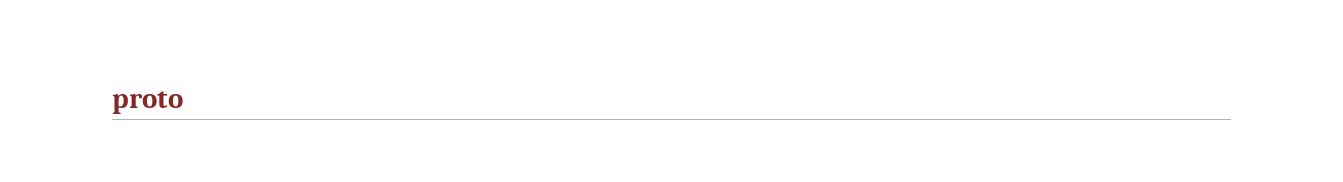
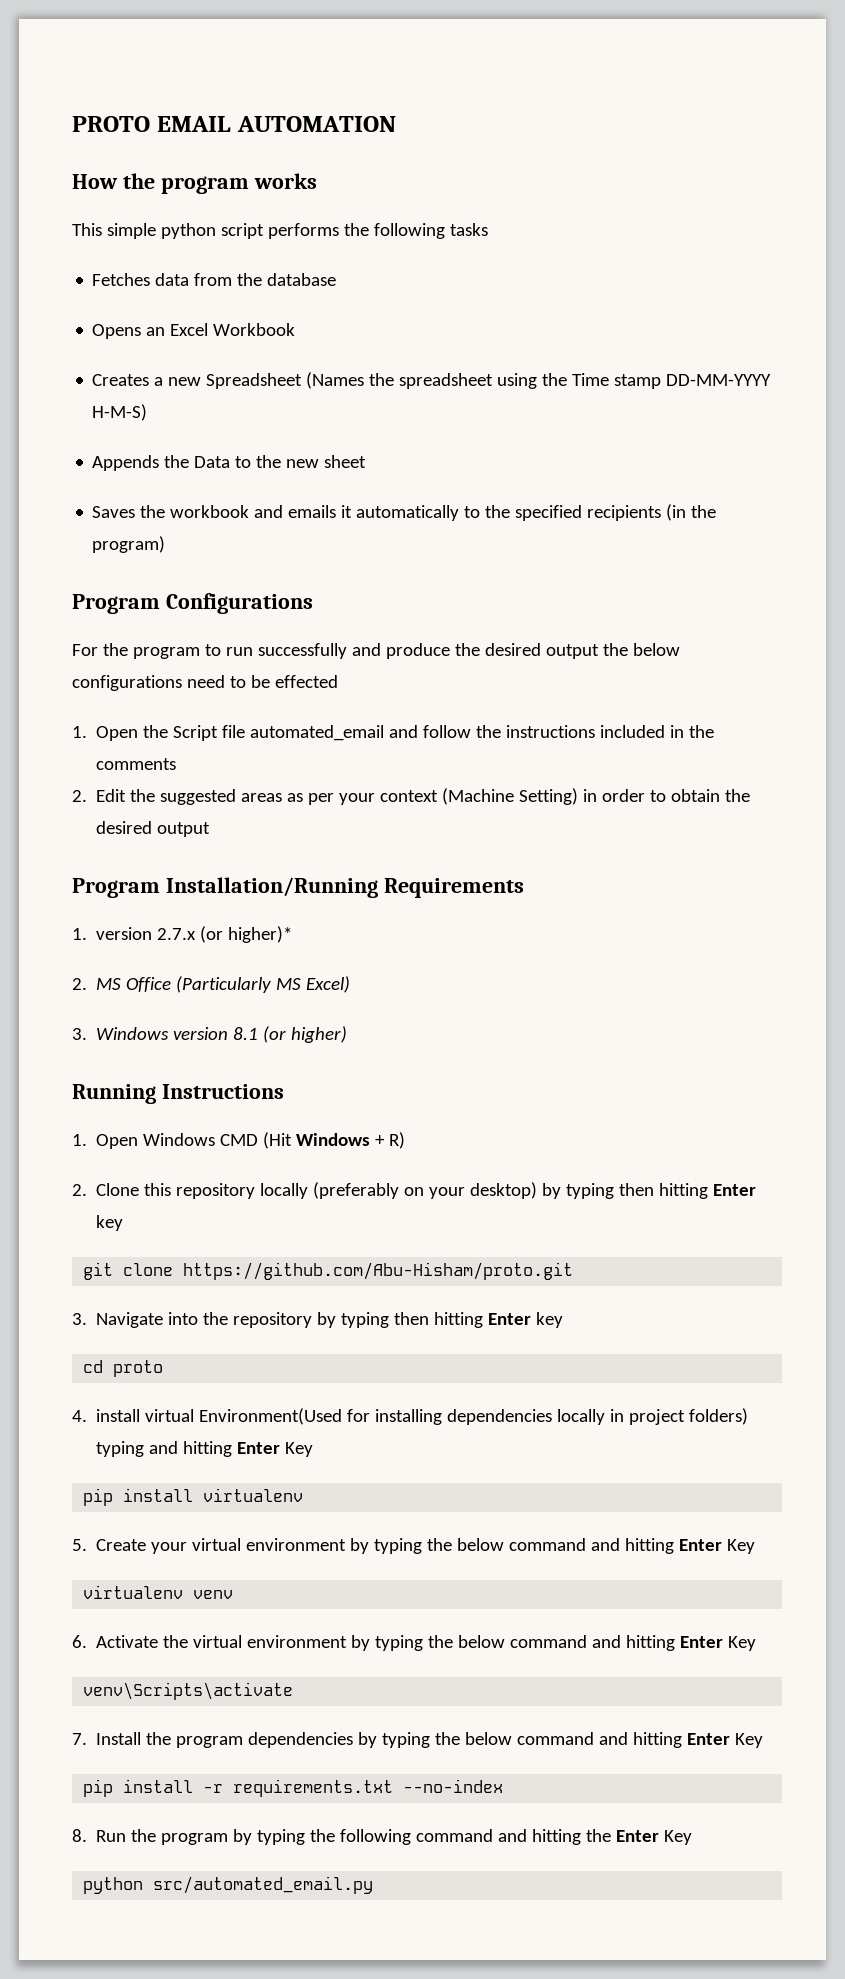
[112,91,183,114] proto -> [72,116,396,132] [72,173,317,194] [72,223,488,239] [92,273,337,286] [92,323,296,339] [92,372,772,389] [92,404,148,421] [92,455,367,471] [92,504,717,521] [92,536,166,553] [72,593,313,614] [72,643,680,659] [72,675,338,691] [72,725,715,741] [96,758,177,770] [72,788,751,805] [96,821,211,837] [72,877,524,898] [72,926,293,943] [72,976,351,993] [72,1026,348,1043] [72,1084,284,1104] [72,1132,406,1149] [72,1182,757,1199] [96,1215,124,1231] [83,1262,574,1280] [72,1312,564,1328] [83,1360,164,1377] [72,1408,749,1425] [96,1441,314,1457] [83,1488,304,1506] [72,1538,756,1554] [83,1585,234,1599] [72,1635,757,1651] [83,1682,294,1700] [72,1732,764,1748] [83,1779,504,1797] [72,1829,693,1845] [83,1876,374,1894] PROTO EMAIL AUTOMATION // How the program works // This simple python script performs the following tasks // Fetches data from the database // Opens an Excel Workbook // Creates a new Spreadsheet (Names the spreadsheet using the Time stamp DD-MM-YYYY H-M-S) // Appends the Data to the new sheet // Saves the workbook and emails it automatically to the specified recipients (in the program) // Program Configurations // For the program to run successfully and produce the desired output the below configurations need to be effected // 1. Open the Script file automated_email and follow the instructions included in the comments // 2. Edit the suggested areas as per your context (Machine Setting) in order to obtain the desired output // Program Installation/Running Requirements // 1. version 2.7.x (or higher)* // 2. MS Office (Particularly MS Excel) // 3. Windows version 8.1 (or higher) // Running Instructions // 1. Open Windows CMD (Hit Windows + R) // 2. Clone this repository locally (preferably on your desktop) by typing then hitting Enter key // git clone https://github.com/Abu-Hisham/proto.git // 3. Navigate into the repository by typing then hitting Enter key // cd proto // 4. install virtual Environment(Used for installing dependencies locally in project folders) typing and hitting Enter Key // pip install virtualenv // 5. Create your virtual environment by typing the below command and hitting Enter Key // virtualenv venv // 6. Activate the virtual environment by typing the below command and hitting Enter Key // venv\Scripts\activate // 7. Install the program dependencies by typing the below command and hitting Enter Key // pip install -r requirements.txt --no-index // 8. Run the program by typing the following command and hitting the Enter Key // python src/automated_email.py

